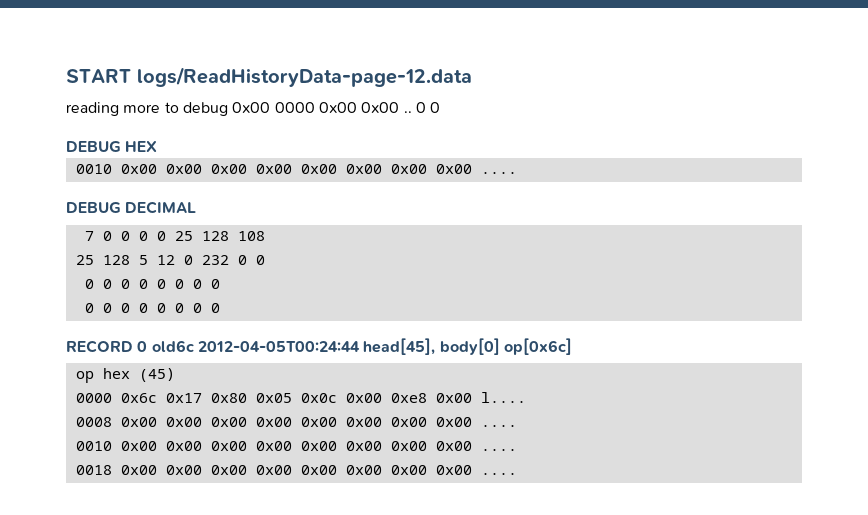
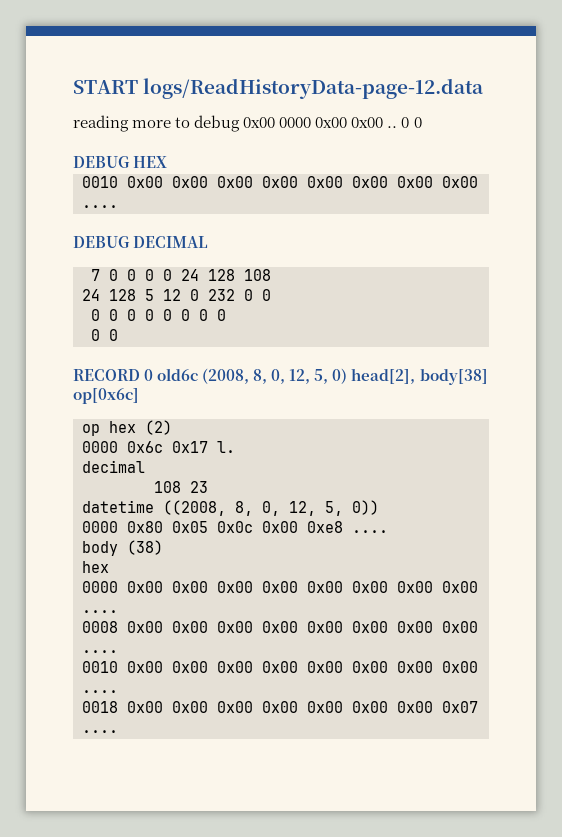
[174,231,193,241] 25 -> [181,269,199,281] 24
[75,255,94,265] 25 -> [82,289,100,301] 24
[120,303,220,313] [66,338,500,355] 0 0 0 0 0 0 // RECORD 0 old6c 2012-04-05T00:24:44 head[45], body[0] -> [73,368,488,385] // RECORD 0 old6c (2008, 8, 0, 12, 5, 0) head[2], body[38]
[138,368,175,382] (45) -> [145,420,172,435] (2)
(202, 398) none -> [217,441,235,453] [82,460,145,473] [154,481,208,493] [82,500,379,516] [82,521,118,533] l. // decimal // 108 23 // datetime ((2008, 8, 0, 12, 5, 0)) // 0000
[435,392,526,403] 0x00 l.... -> [352,530,388,533] [82,540,163,556] [82,561,109,573] [82,581,478,593] [82,610,118,613] .... // body (38) // hex // 0000 0x00 0x00 0x00 0x00 0x00 0x00 0x00 0x00 ....
[435,465,472,475] 0x00 -> [442,701,478,713] 0x07

